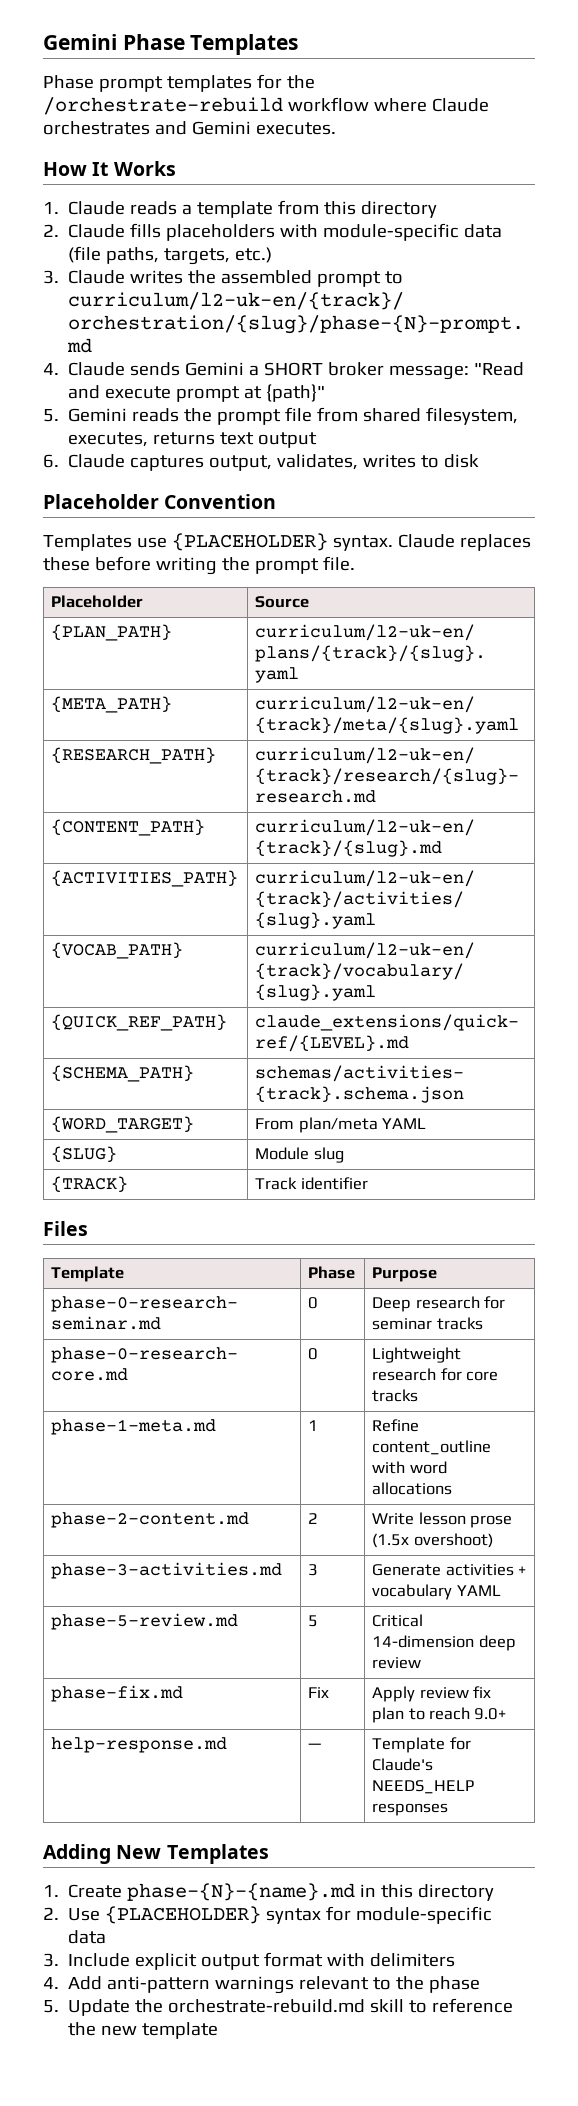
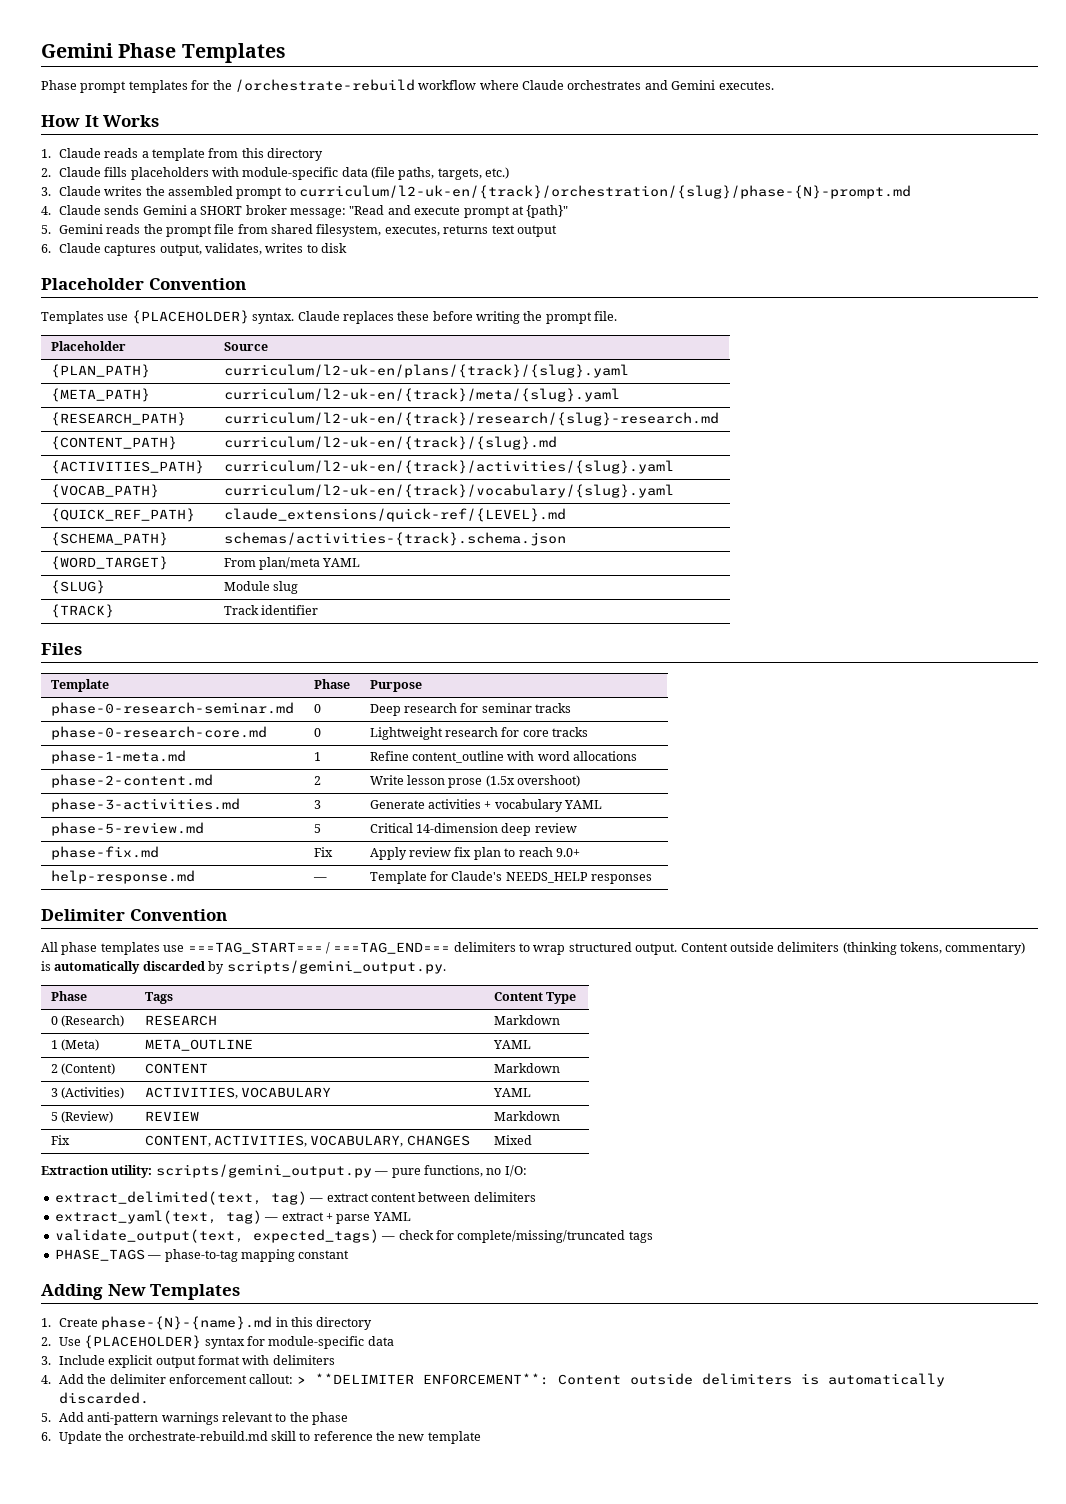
(449, 1809) none -> [41,909,227,921] [41,942,1026,955] [41,960,446,974] [50,991,87,1001] [144,992,173,1004] [493,992,577,1004] [50,1015,125,1027] [144,1015,217,1026] [493,1015,560,1025] [50,1039,100,1051] [144,1039,253,1051] [492,1040,531,1049] [50,1063,116,1075] [144,1063,208,1074] [493,1063,560,1073] [50,1087,125,1099] [144,1087,332,1099] [492,1088,531,1097] [50,1111,114,1123] [144,1111,199,1121] [493,1111,560,1121] [50,1135,70,1145] [144,1135,470,1147] [493,1135,532,1145] [41,1164,527,1178] [54,1191,536,1205] [54,1210,411,1224] [54,1229,653,1243] [54,1249,350,1262] // Delimiter Convention // All phase templates use ===TAG_START=== / ===TAG_END=== delimiters to wrap structured output. Content outside delimiters (thinking tokens, commentary) is automatically discarded by scripts/gemini_output.py. // Phase | Tags | Content Type // 0 (Research) | RESEARCH | Markdown // 1 (Meta) | META_OUTLINE | YAML // 2 (Content) | CONTENT | Markdown // 3 (Activities) | ACTIVITIES, VOCABULARY | YAML // 5 (Review) | REVIEW | Markdown // Fix | CONTENT, ACTIVITIES, VOCABULARY, CHANGES | Mixed // Extraction utility: scripts/gemini_output.py — pure functions, no I/O: // extract_delimited(text, tag) — extract content between delimiters // extract_yaml(text, tag) — extract + parse YAML // validate_output(text, expected_tags) — check for complete/missing/truncated tags // PHASE_TAGS — phase-to-tag mapping constant
(103, 1983) none -> [87,1373,945,1387] [58,1392,149,1404] [41,1412,84,1422] the delimiter enforcement callout: > **DELIMITER ENFORCEMENT**: Content outside delimiters is automatically discarded. // 5. Add
[43,2000,59,2013] 5. -> [41,1432,51,1441] 6.

